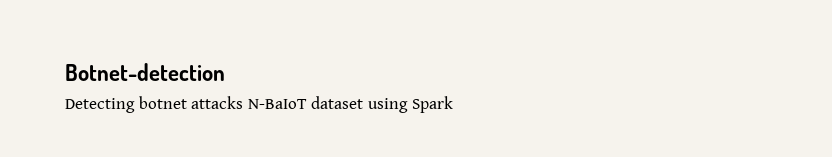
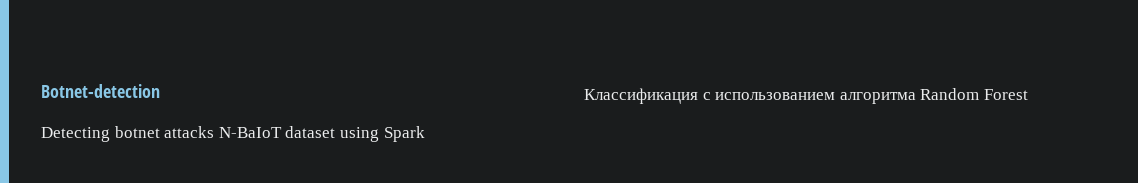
(453, 104) none -> [584,88,1028,104] // Классификация с использованием алгоритма Random Forest

